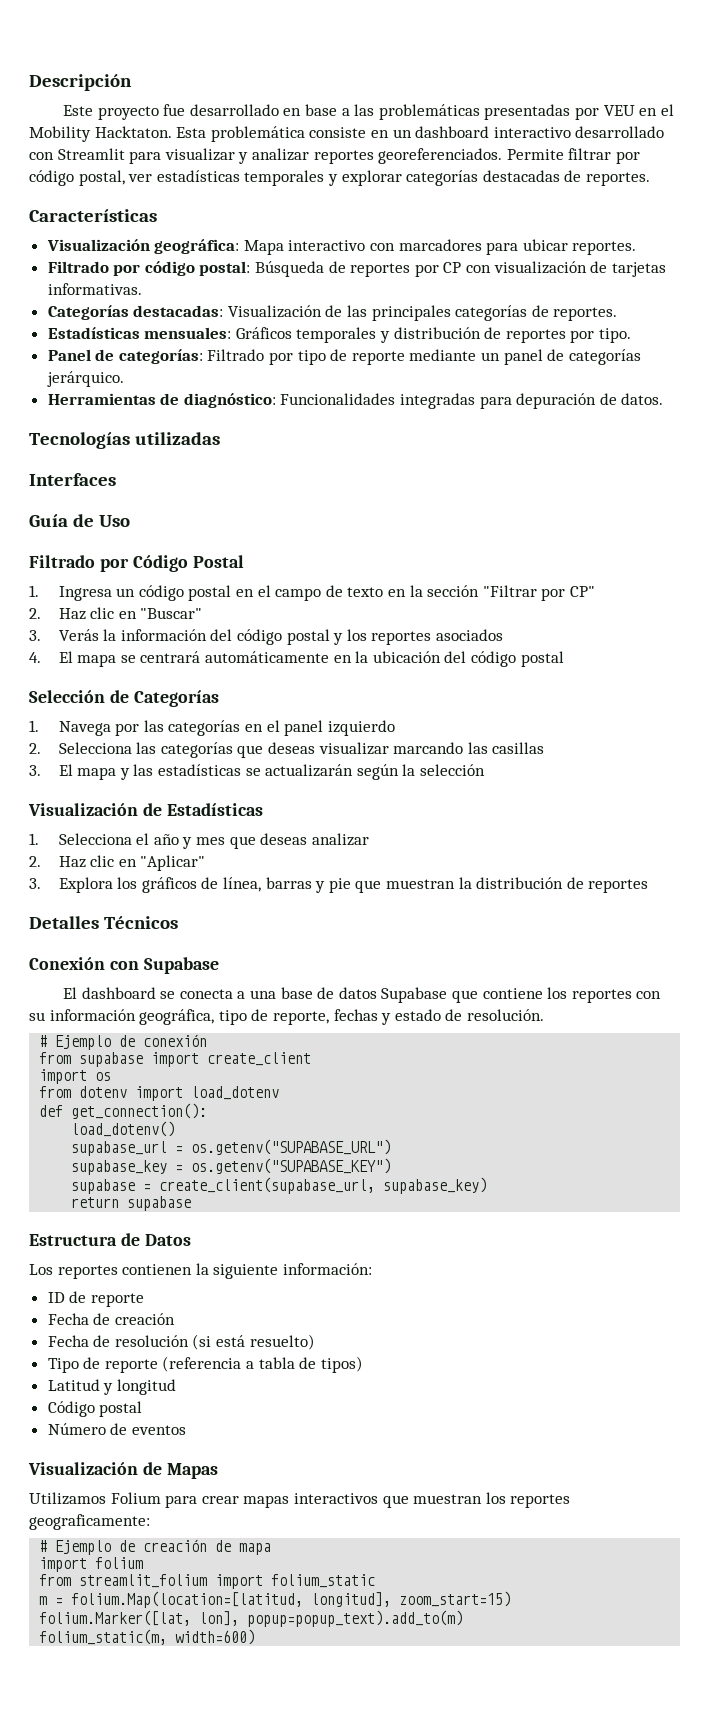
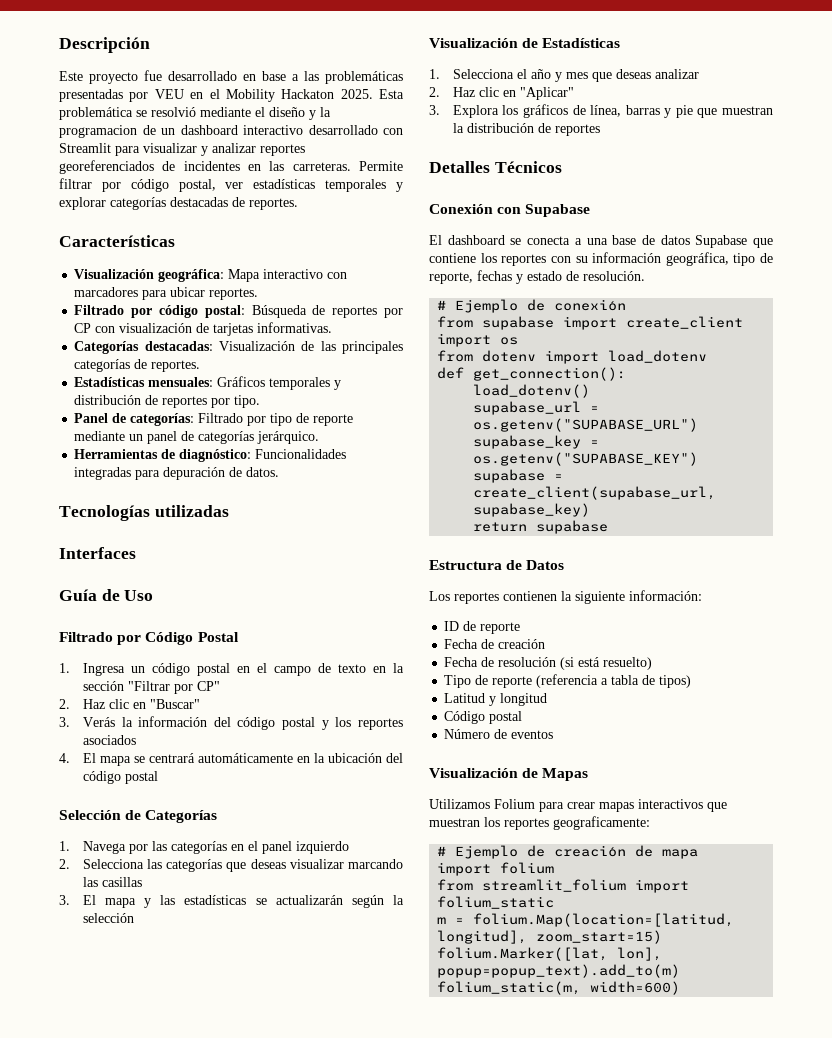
[94,126,389,142] Hacktaton. Esta problemática consiste en -> [281,89,404,99] [59,107,331,120] [59,125,156,138] Hackaton 2025. Esta problemática se resolvió mediante el diseño y la programacion de
[378,148,503,164] georeferenciados. -> [59,160,351,174] georeferenciados de incidentes en las carreteras.

